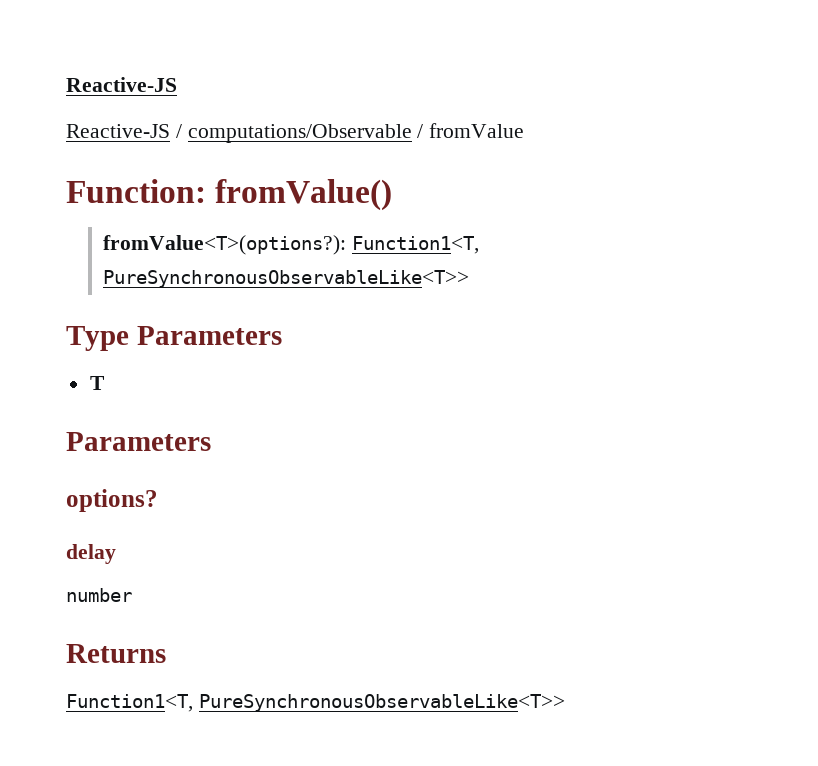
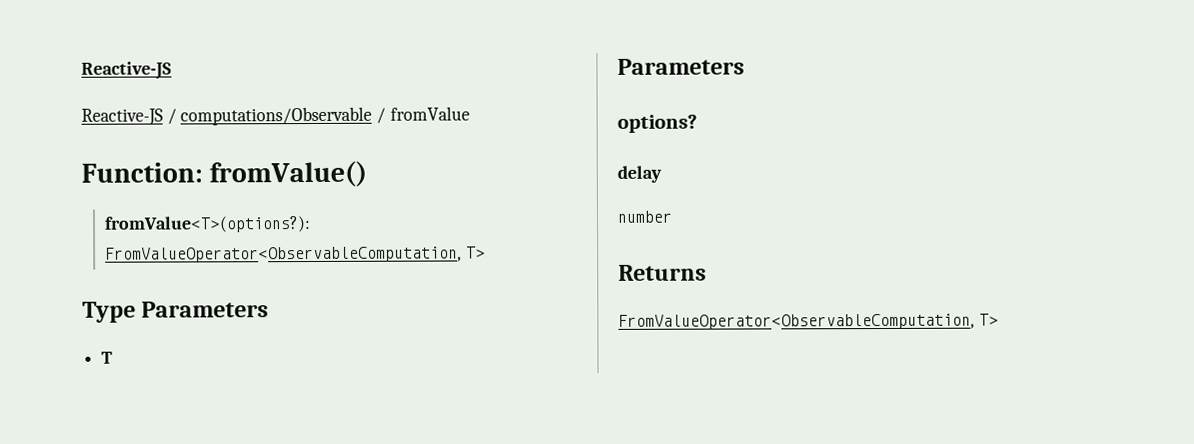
[352,236,480,254] [103,270,470,288] Function1<T, PureSynchronousObservableLike<T>> -> [105,246,486,263] FromValueOperator<ObservableComputation, T>
[66,694,565,712] Function1<T, PureSynchronousObservableLike<T>> -> [618,313,999,330] FromValueOperator<ObservableComputation, T>

